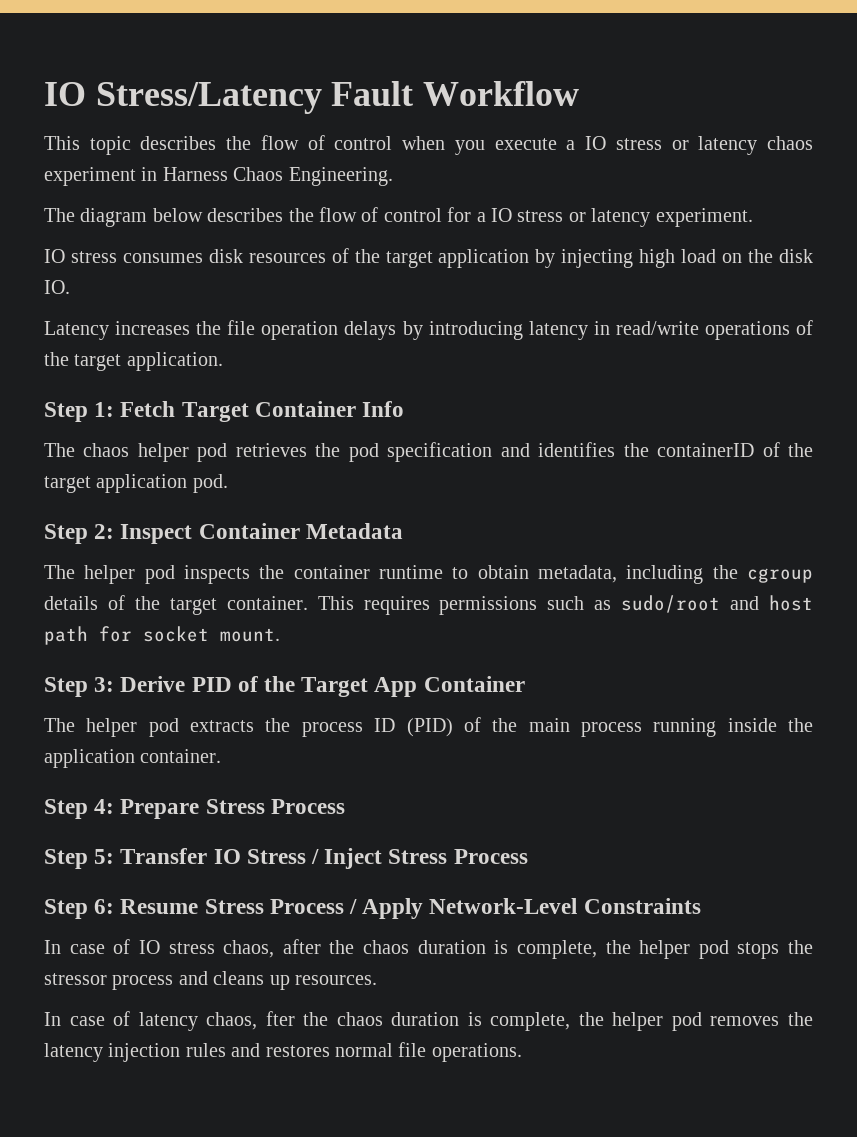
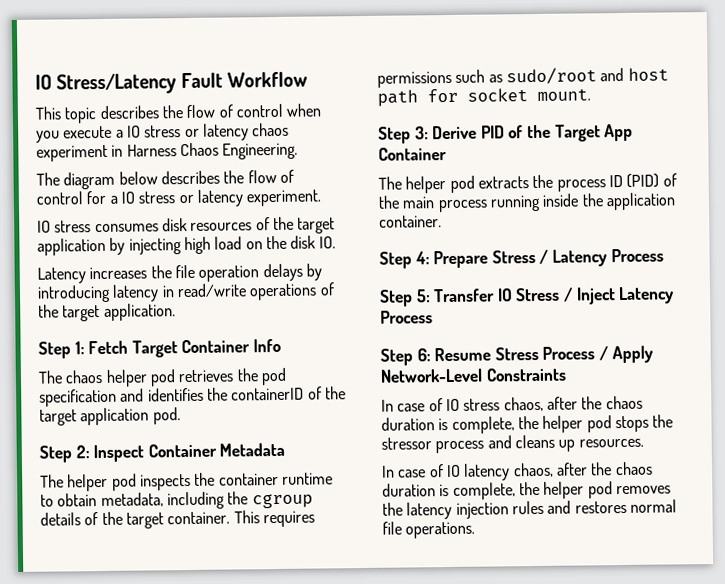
(265, 806) none -> [539,249,607,267] / Latency
[388,849,448,864] Stress -> [618,286,675,305] Latency
(131, 1018) none -> [445,464,461,478] IO
[265,1011,295,1026] fter -> [555,462,588,476] after

